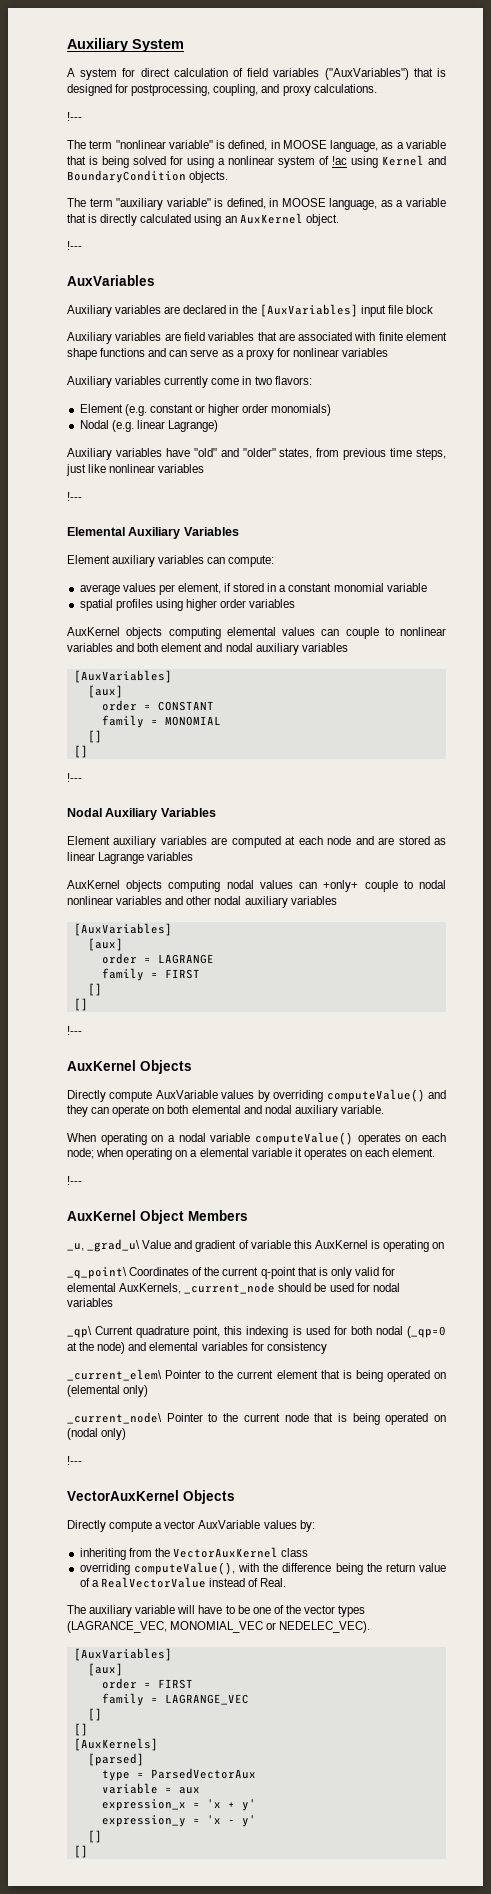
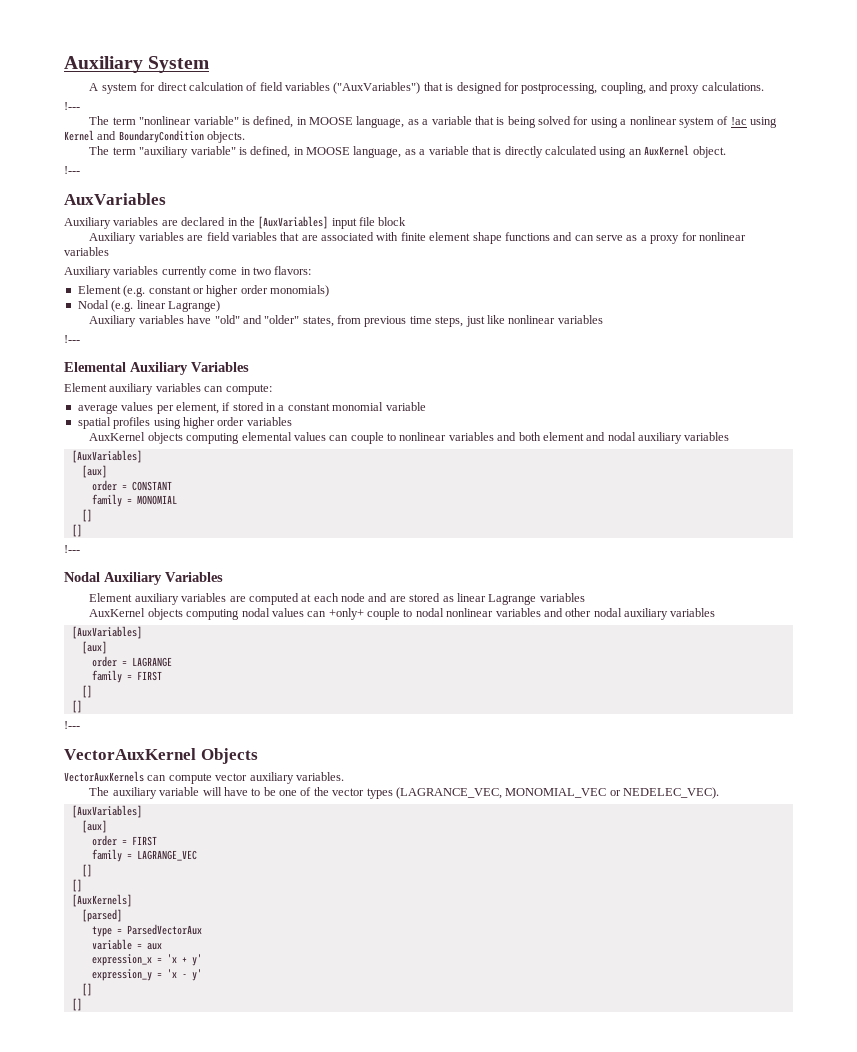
[67,1060,192,1074] [67,1089,446,1102] [67,1105,384,1117] [67,1132,447,1145] [67,1148,436,1160] [67,1176,82,1185] [67,1210,248,1224] [67,1239,445,1252] [67,1267,396,1279] [67,1282,400,1294] [67,1298,113,1307] [67,1326,446,1338] [67,1342,327,1354] [67,1369,447,1382] [67,1385,149,1397] [67,1412,446,1425] [67,1428,127,1440] [67,1456,82,1465] [67,1490,235,1504] [67,1520,315,1532] [79,1547,309,1560] [79,1562,446,1575] [79,1577,287,1588] AuxKernel Objects // Directly compute AuxVariable values by overriding computeValue() and they can operate on both elemental and nodal auxiliary variable. // When operating on a nodal variable computeValue() operates on each node; when operating on a elemental variable it operates on each element. // !--- // AuxKernel Object Members // _u, _grad_u\ Value and gradient of variable this AuxKernel is operating on // _q_point\ Coordinates of the current q-point that is only valid for elemental AuxKernels, _current_node should be used for nodal variables // _qp\ Current quadrature point, this indexing is used for both nodal (_qp=0 at the node) and elemental variables for consistency // _current_elem\ Pointer to the current element that is being operated on (elemental only) // _current_node\ Pointer to the current node that is being operated on (nodal only) // !--- // VectorAuxKernel Objects // Directly compute a vector AuxVariable values by: // inheriting from the VectorAuxKernel class // overriding computeValue(), with the difference being the return value of a RealVectorValue instead of Real. -> [64,748,258,764] [64,771,344,784] VectorAuxKernel Objects // VectorAuxKernels can compute vector auxiliary variables.

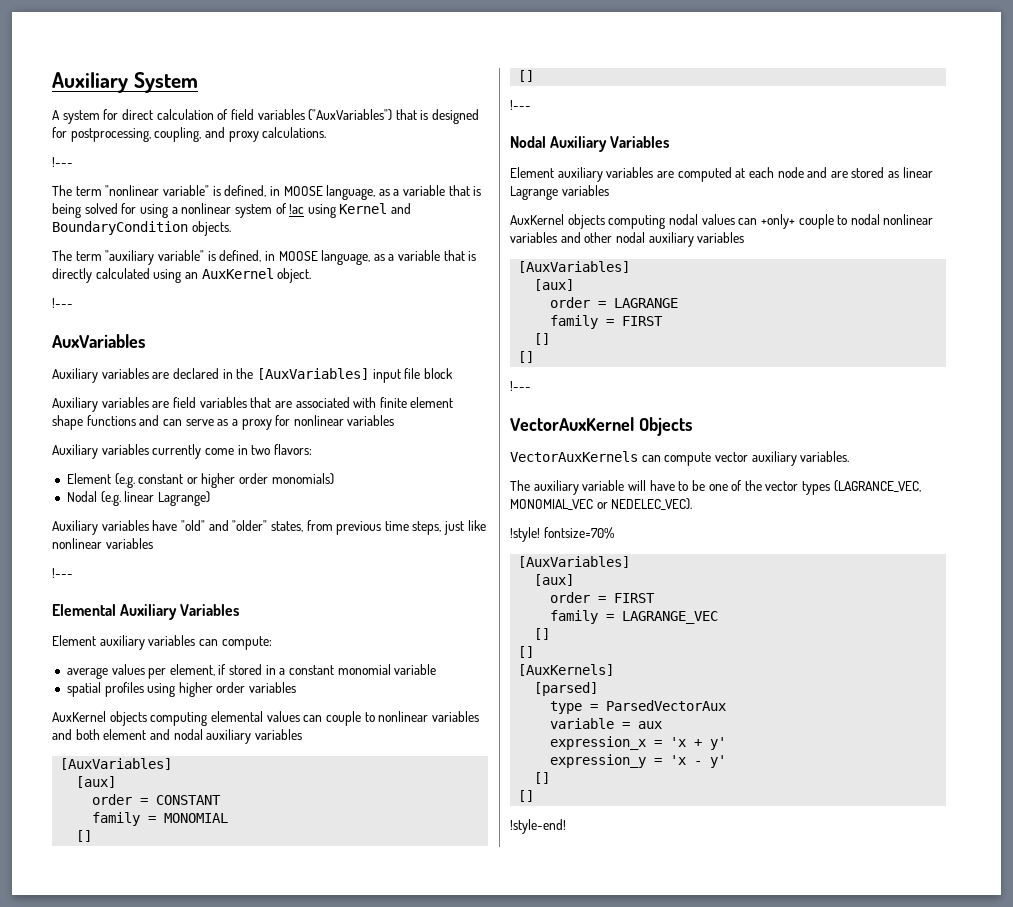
(720, 793) none -> [510,527,614,542] // !style! fontsize=70%
(82, 1004) none -> [510,819,566,834] // !style-end!

